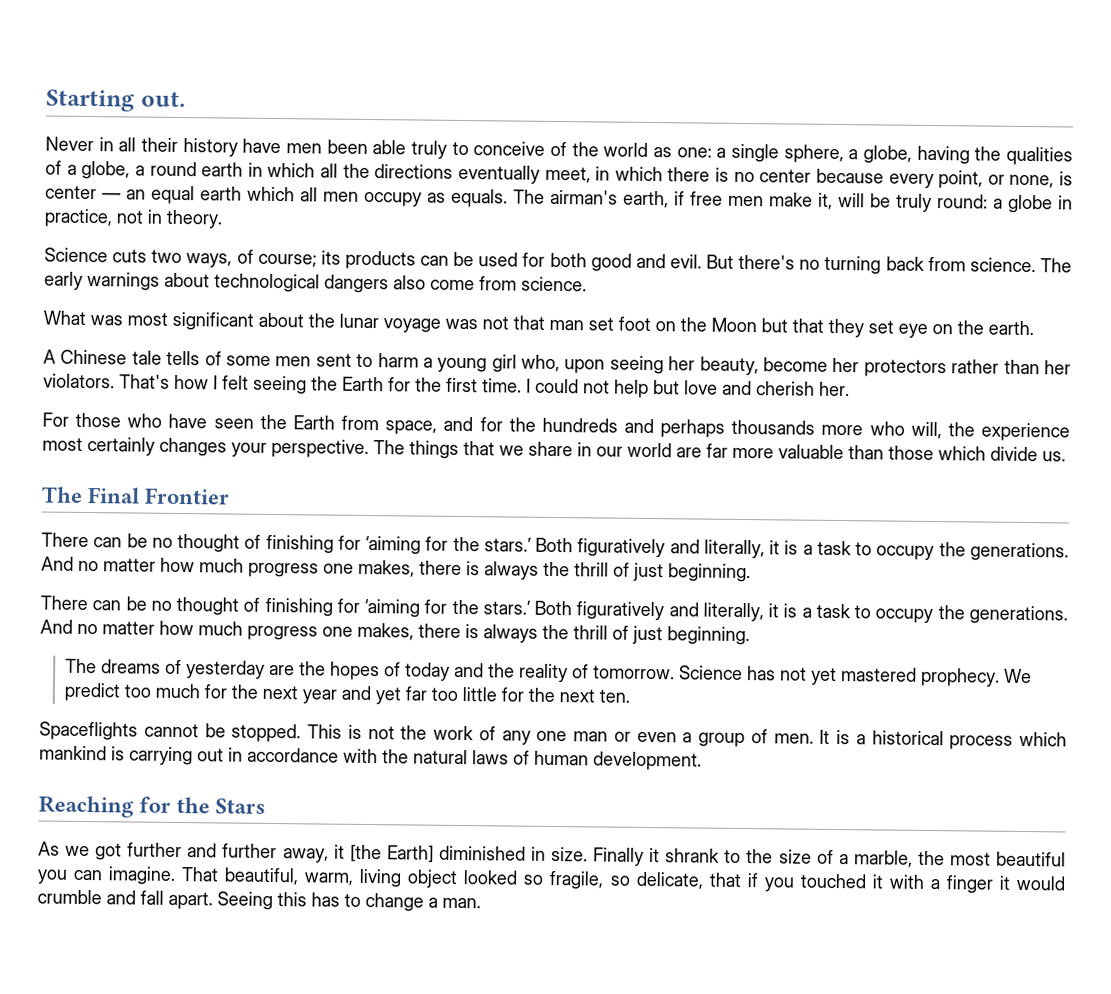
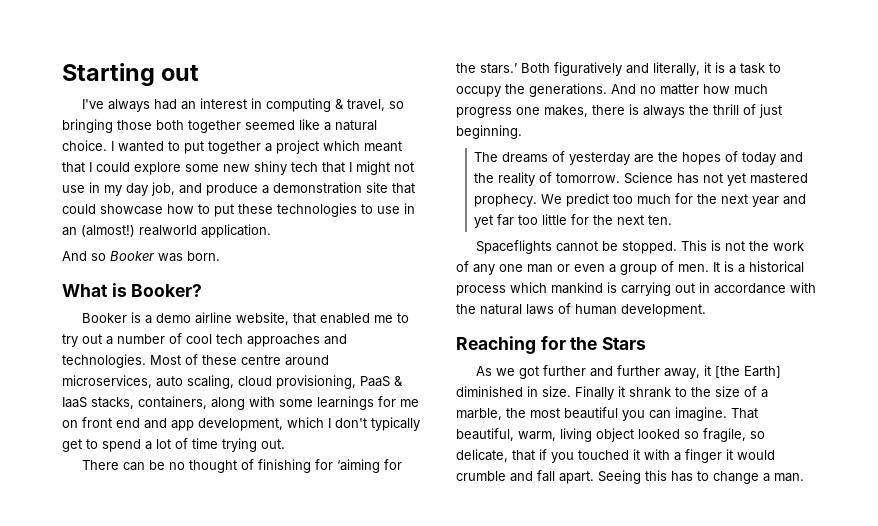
[140,91,186,108] [45,136,1073,166] [45,160,1073,189] [45,185,1073,214] [44,208,223,229] [44,247,1073,275] [44,271,587,294] [43,310,1034,338] [43,349,1072,378] [43,373,850,398] [42,412,1070,442] [42,437,1066,462] [41,486,231,505] [41,532,1069,562] [41,556,751,583] out. // Never in all their history have men been able truly to conceive of the world as one: a single sphere, a globe, having the qualities of a globe, a round earth in which all the directions eventually meet, in which there is no center because every point, or none, is center — an equal earth which all men occupy as equals. The airman's earth, if free men make it, will be truly round: a globe in practice, not in theory. // Science cuts two ways, of course; its products can be used for both good and evil. But there's no turning back from science. The early warnings about technological dangers also come from science. // What was most significant about the lunar voyage was not that man set foot on the Moon but that they set eye on the earth. // A Chinese tale tells of some men sent to harm a young girl who, upon seeing her beauty, become her protectors rather than her violators. That's how I felt seeing the Earth for the first time. I could not help but love and cherish her. // For those who have seen the Earth from space, and for the hundreds and perhaps thousands more who will, the experience most certainly changes your perspective. The things that we share in our world are far more valuable than those which divide us. // The Final Frontier // There can be no thought of finishing for ‘aiming for the stars.’ Both figuratively and literally, it is a task to occupy the generations. And no matter how much progress one makes, there is always the thrill of just beginning. -> [161,64,200,81] [82,98,405,112] [62,119,377,133] [62,140,402,154] [62,161,414,175] [62,182,415,196] [62,203,415,217] [62,224,271,238] [62,251,220,262] [62,283,203,297] [82,312,410,325] [62,333,347,347] [62,354,329,368] [62,375,403,389] [62,396,419,410] [62,417,420,431] [62,438,285,452] out // I've always had an interest in computing & travel, so bringing those both together seemed like a natural choice. I wanted to put together a project which meant that I could explore some new shiny tech that I might not use in my day job, and produce a demonstration site that could showcase how to put these technologies to use in an (almost!) realworld application. // And so Booker was born. // What is Booker? // Booker is a demo airline website, that enabled me to try out a number of cool tech approaches and technologies. Most of these centre around microservices, auto scaling, cloud provisioning, PaaS & IaaS stacks, containers, along with some learnings for me on front end and app development, which I don't typically get to spend a lot of time trying out.

